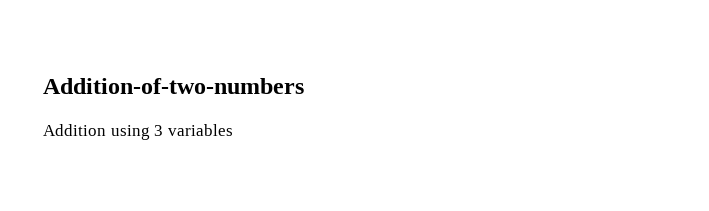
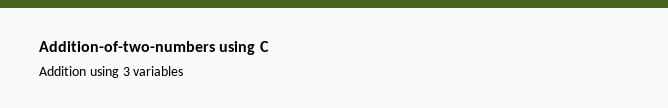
(304, 86) none -> [219,41,269,55] using C

